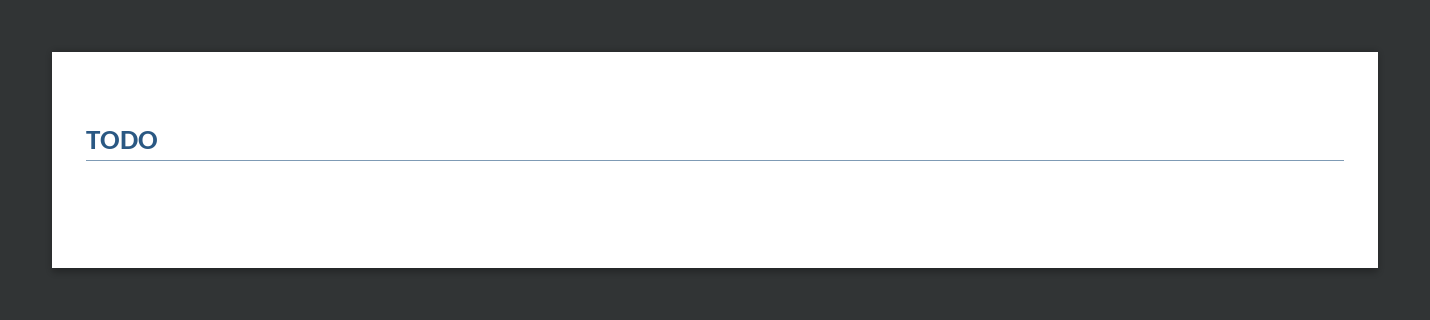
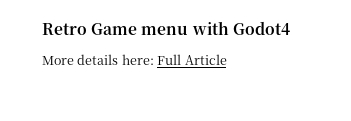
[86,131,158,149] TODO -> [42,21,290,35] [42,54,227,65] Retro Game menu with Godot4 // More details here: Full Article

